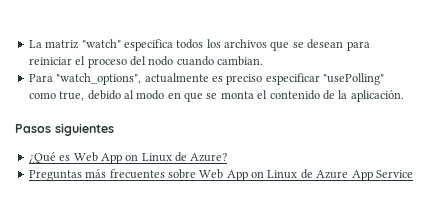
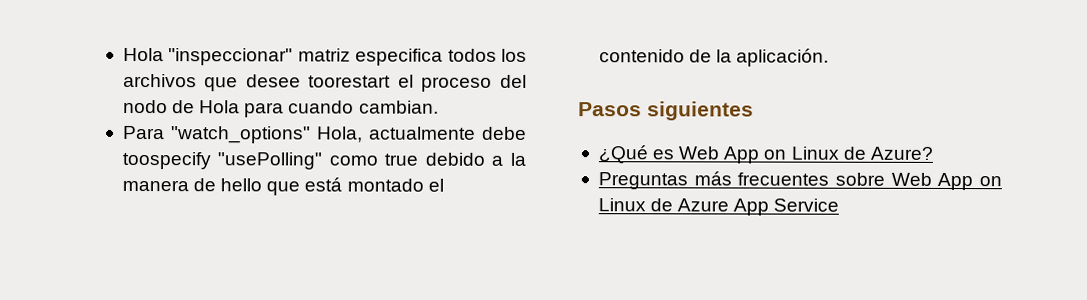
[28,39,121,49] La matriz "watch" -> [122,47,351,66] Hola "inspeccionar" matriz
[292,39,370,51] [28,57,72,65] se desean para reiniciar -> [245,74,392,88] desee toorestart
(174, 61) none -> [172,100,285,118] de Hola para
[56,73,384,85] [28,90,254,102] "watch_options", actualmente es preciso especificar "usePolling" como true, debido al modo en que se monta -> [170,126,528,144] [121,151,526,170] [121,177,424,196] "watch_options" Hola, actualmente debe toospecify "usePolling" como true debido a la manera de hello que está montado

